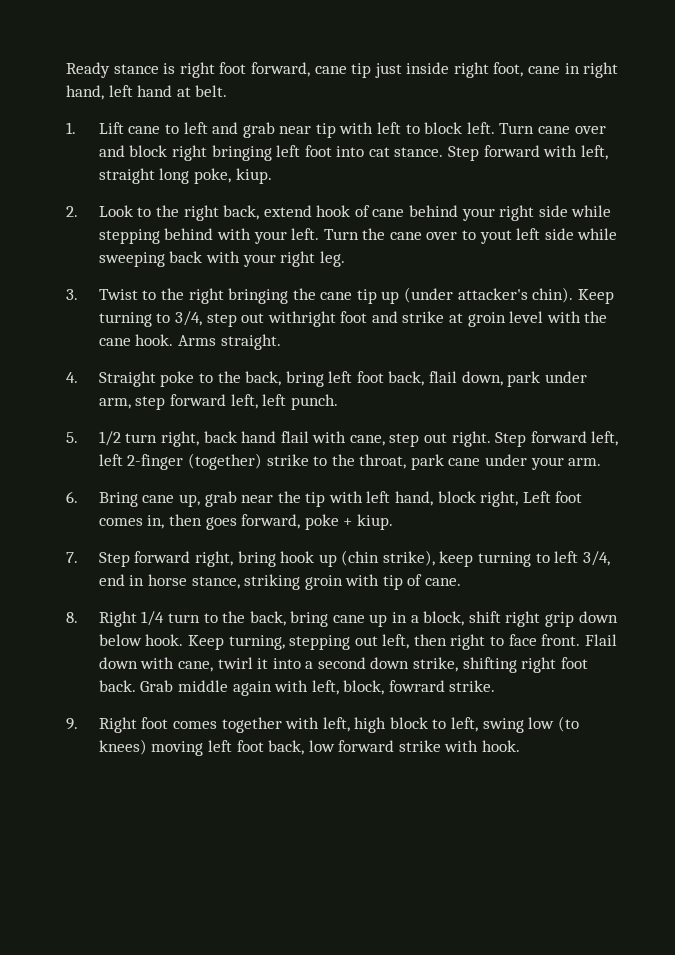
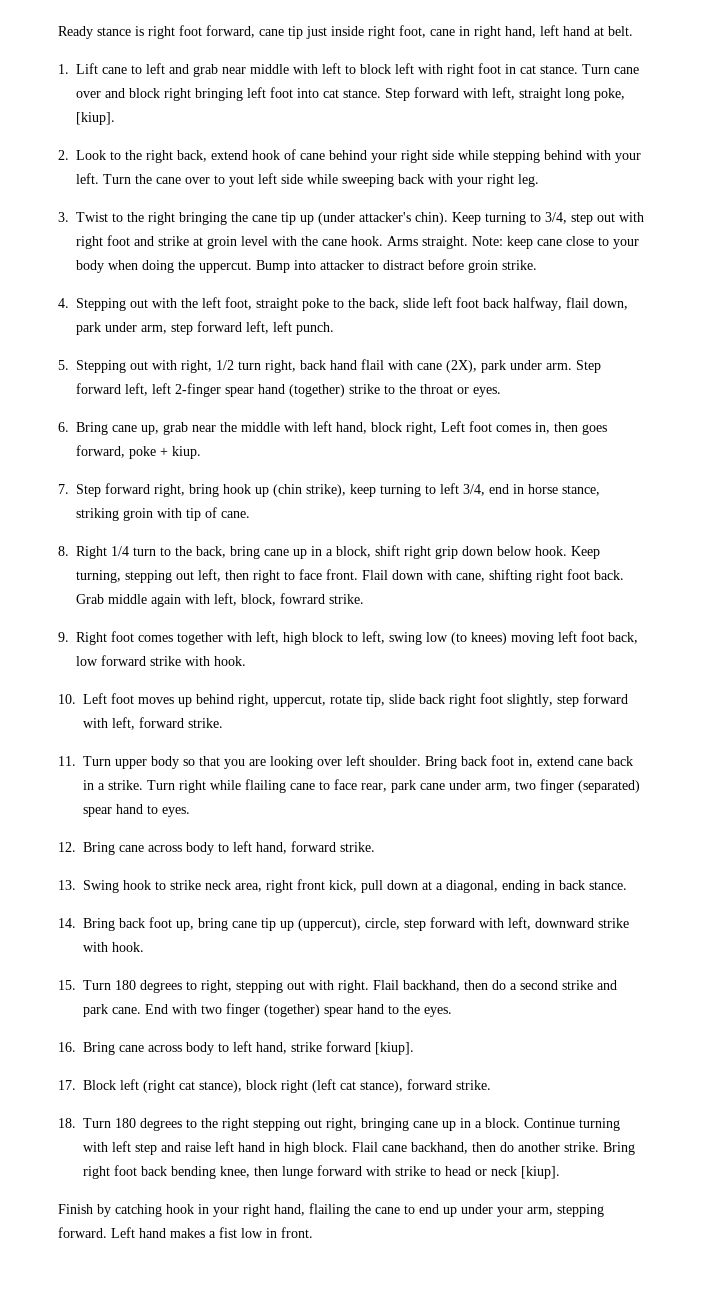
[315,123,336,138] tip -> [250,64,289,74] middle
[466,122,495,134] left. -> [395,63,578,77] left with right foot in cat stance.
[235,168,272,184] kiup. -> [76,112,115,125] [kiup].
[267,311,336,327] withright -> [619,212,644,222] [76,236,103,249] with right
[66,371,156,387] // 4. Straight -> [472,236,639,249] [76,259,537,273] [58,297,298,311] Note: keep cane close to your body when doing the uppercut. Bump into attacker to distract before groin strike. // 4. Stepping out with the left foot, straight
[285,371,425,387] bring left foot back, -> [403,297,562,311] slide left foot back halfway,
(78, 437) none -> [76,360,212,373] Stepping out with right,
[349,431,491,447] cane, step out right. -> [417,360,572,373] cane (2X), park under arm.
(184, 462) none -> [225,384,285,397] spear hand
[359,454,602,470] throat, park cane under your arm. -> [420,384,501,397] throat or eyes.
[305,492,326,507] tip -> [241,422,280,432] middle
[217,657,459,672] twirl it into a second down strike, -> (485, 577) none
(521, 746) none -> [58,693,628,707] [83,717,223,730] [58,755,633,769] [83,779,640,793] [83,804,190,817] [58,841,375,855] [58,879,627,893] [58,917,629,931] [83,942,144,952] [58,980,617,993] [83,1003,452,1017] [58,1041,414,1055] [58,1079,491,1093] [58,1118,620,1131] [83,1141,635,1155] [83,1165,560,1179] [58,1203,604,1217] [58,1227,313,1238] // 10. Left foot moves up behind right, uppercut, rotate tip, slide back right foot slightly, step forward with left, forward strike. // 11. Turn upper body so that you are looking over left shoulder. Bring back foot in, extend cane back in a strike. Turn right while flailing cane to face rear, park cane under arm, two finger (separated) spear hand to eyes. // 12. Bring cane across body to left hand, forward strike. // 13. Swing hook to strike neck area, right front kick, pull down at a diagonal, ending in back stance. // 14. Bring back foot up, bring cane tip up (uppercut), circle, step forward with left, downward strike with hook. // 15. Turn 180 degrees to right, stepping out with right. Flail backhand, then do a second strike and park cane. End with two finger (together) spear hand to the eyes. // 16. Bring cane across body to left hand, strike forward [kiup]. // 17. Block left (right cat stance), block right (left cat stance), forward strike. // 18. Turn 180 degrees to the right stepping out right, bringing cane up in a block. Continue turning with left step and raise left hand in high block. Flail cane backhand, then do another strike. Bring right foot back bending knee, then lunge forward with strike to head or neck [kiup]. // Finish by catching hook in your right hand, flailing the cane to end up under your arm, stepping forward. Left hand makes a fist low in front.

